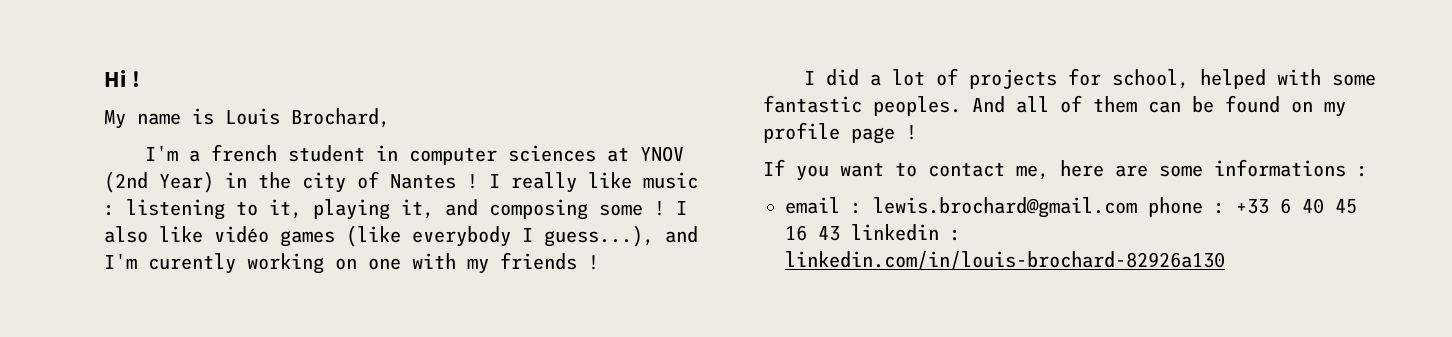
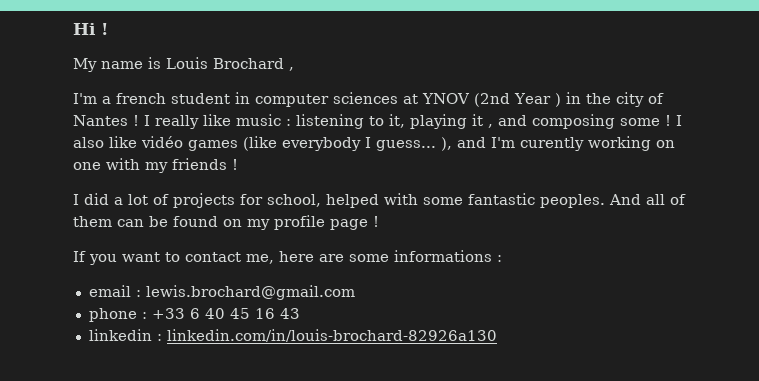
[291,108,390,128] Brochard, -> [213,58,294,71] Brochard ,
[159,171,214,193] Year) -> [514,93,561,107] Year )
[401,199,434,219] it, -> [472,114,493,128] it ,
[544,225,654,247] guess...), -> [376,137,452,151] guess... ),
(1137, 207) none -> (355, 292) //
(840, 233) none -> (300, 313) //

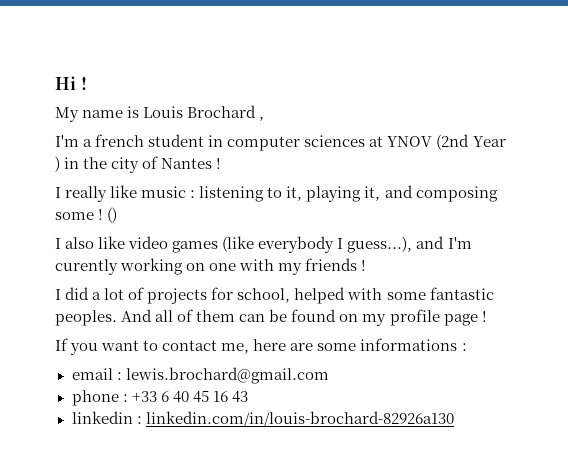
(139, 120) none -> (222, 163) //
[472,114,493,128] it , -> [364,186,381,201] it,
(671, 120) none -> [107,207,118,223] () //
[141,136,183,148] vidéo -> [128,236,169,249] video
[376,137,452,151] guess... ), -> [347,236,413,253] guess...),

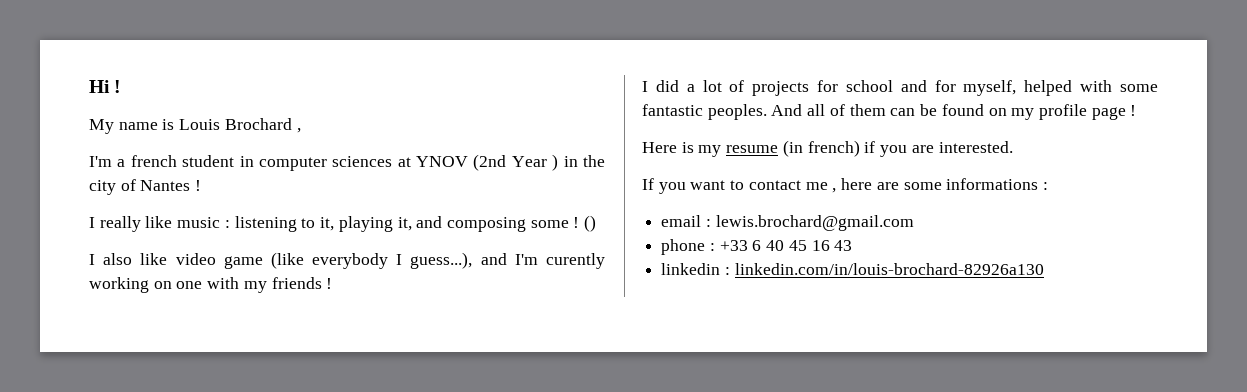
[172,241,219,253] games -> [223,256,263,269] game
[237,288,291,303] school, -> [845,80,1017,96] school and for myself,
(487, 316) none -> [642,140,1013,157] // Here is my resume (in french) if you are interested.
[221,343,250,354] me, -> [805,182,837,193] me ,

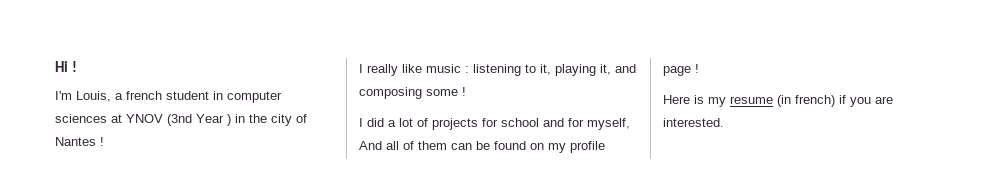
[89,118,301,134] [89,156,112,167] // My name is Louis Brochard , // I'm -> [55,91,111,102] // I'm Louis,
[473,154,507,171] (2nd -> [167,114,192,126] (3nd
[584,215,597,232] [89,252,605,269] [89,277,333,293] () // I also like video game (like everybody I guess...), and I'm curently working on one with my friends ! -> (466, 91) none
[1024,80,1158,96] [642,104,767,120] helped with some fantastic peoples. -> (630, 124) none
[642,178,1048,194] [661,215,914,231] [661,239,853,255] [661,263,1044,275] // If you want to contact me , here are some informations : // email : lewis.brochard@gmail.com // phone : +33 6 40 45 16 43 // linkedin : linkedin.com/in/louis-brochard-82926a130 -> (724, 122) none

